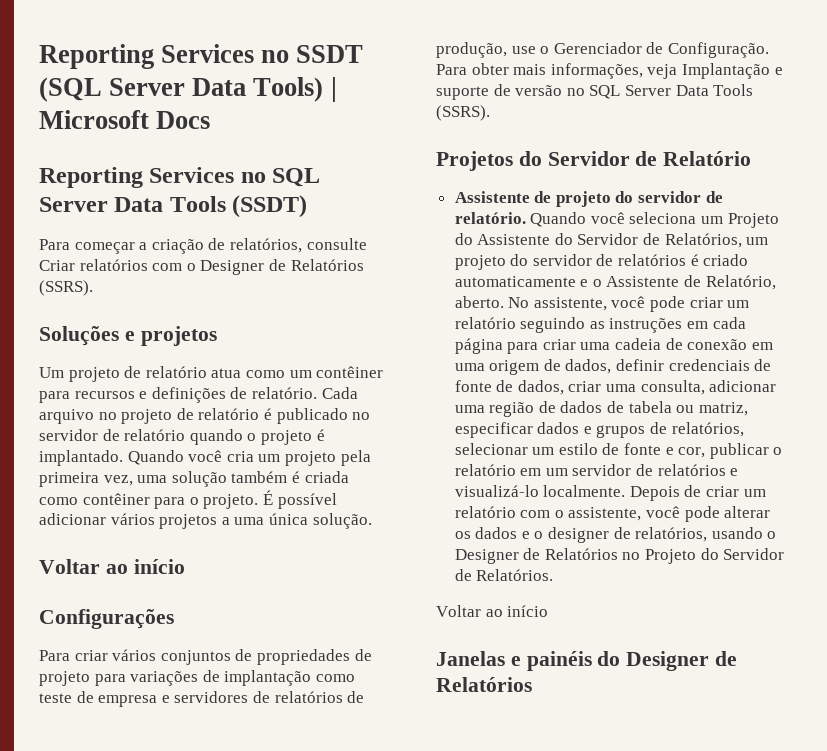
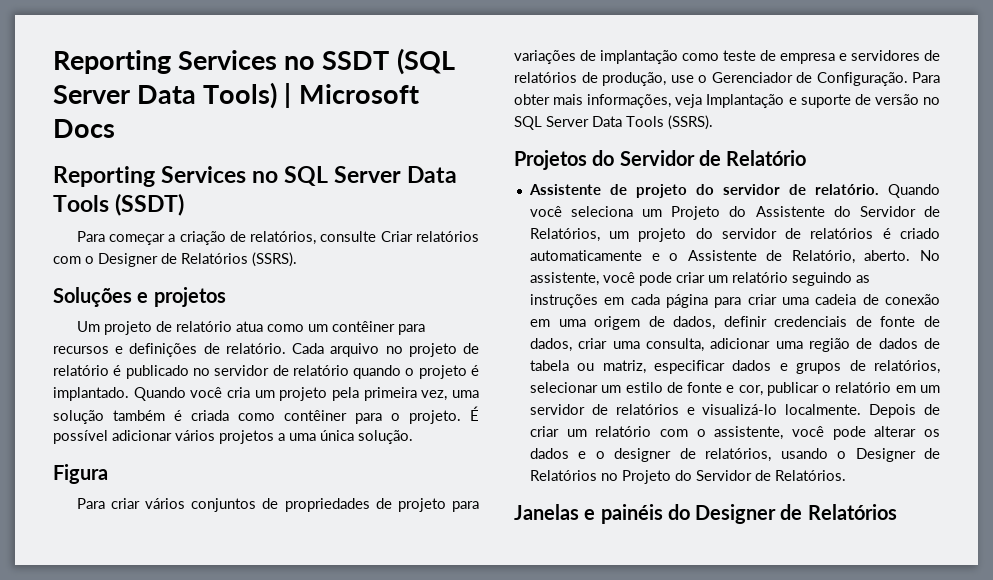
[39,559,185,574] [39,609,174,629] Voltar ao início // Configurações -> [53,464,108,484] Figura
[436,605,549,617] // Voltar ao início -> (846, 475) none

